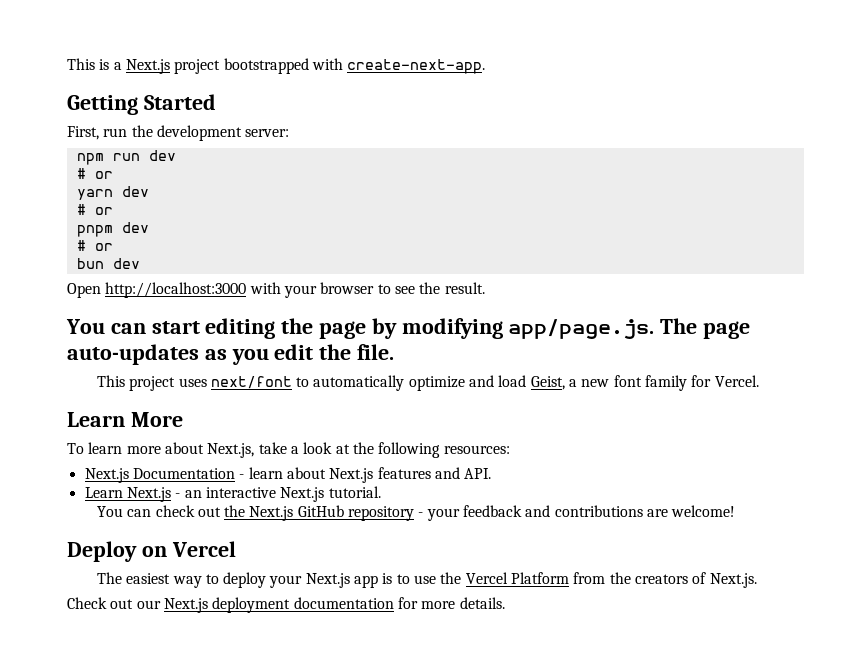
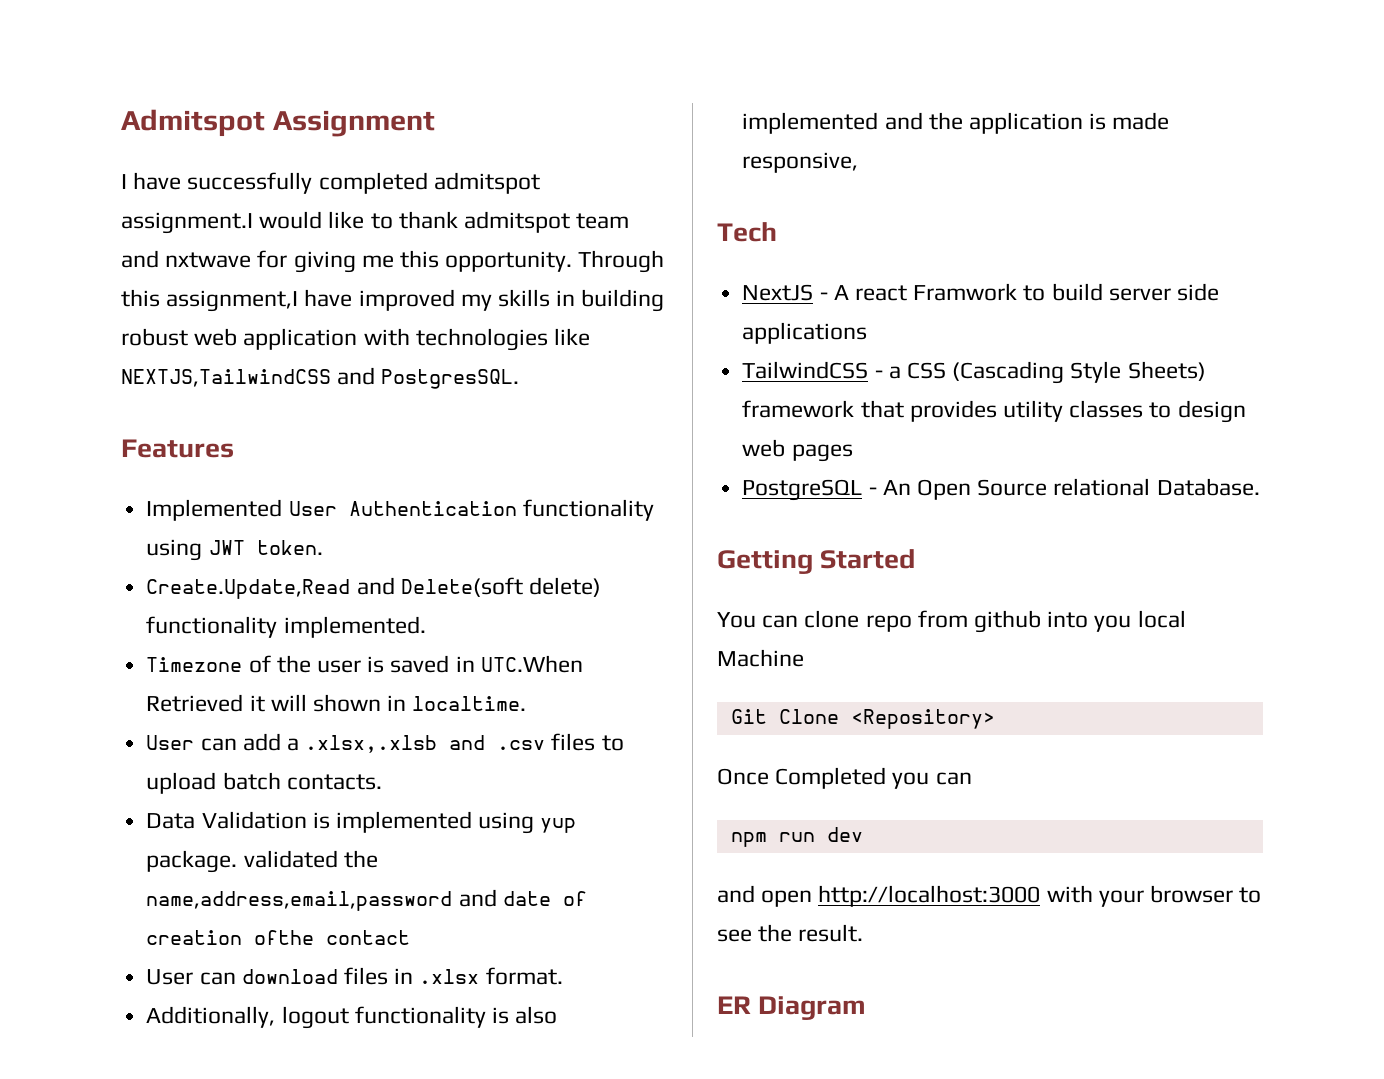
[67,58,486,74] [67,94,216,115] [67,125,290,141] [76,150,176,165] [76,168,113,179] [76,186,149,200] [76,204,113,215] [76,222,149,237] [76,240,113,251] [76,258,140,269] [67,283,101,298] This is a Next.js project bootstrapped with create-next-app. // Getting Started // First, run the development server: // npm run dev // # or // yarn dev // # or // pnpm dev // # or // bun dev // Open -> [121,109,435,137] [121,172,540,194] [121,211,630,234] [121,250,665,273] [121,289,665,312] [121,328,591,351] [121,367,520,389] [121,439,234,458] [146,499,654,521] [146,539,323,561] [146,577,601,599] [146,616,426,638] [146,655,583,673] [146,694,527,712] [146,733,624,753] [146,772,382,794] [146,811,577,834] [146,850,378,873] [146,889,587,911] [146,930,411,945] [146,967,563,985] [146,1006,558,1029] [742,112,1170,134] [742,152,859,173] [717,222,777,242] [742,283,1219,301] [742,322,868,344] [742,361,1206,384] [742,400,1246,423] [742,439,853,462] [742,478,1260,501] [717,549,916,574] [717,610,1186,633] [717,649,804,667] [730,709,995,729] [717,767,972,789] [730,827,863,847] [717,885,813,907] Admitspot Assignment // I have successfully completed admitspot assignment.I would like to thank admitspot team and nxtwave for giving me this opportunity. Through this assignment,I have improved my skills in building robust web application with technologies like NEXTJS,TailwindCSS and PostgresSQL. // Features // Implemented User Authentication functionality using JWT token. // Create.Update,Read and Delete(soft delete) functionality implemented. // Timezone of the user is saved in UTC.When Retrieved it will shown in localtime. // User can add a .xlsx,.xlsb and .csv files to upload batch contacts. // Data Validation is implemented using yup package. validated the name,address,email,password and date of creation ofthe contact // User can download files in .xlsx format. // Additionally, logout functionality is also implemented and the application is made responsive, // Tech // NextJS - A react Framwork to build server side applications // TailwindCSS - a CSS (Cascading Style Sheets) framework that provides utility classes to design web pages // PostgreSQL - An Open Source relational Database. // Getting Started // You can clone repo from github into you local Machine // Git Clone <Repository> // Once Completed you can // npm run dev // and open
[66,318,751,339] [67,344,395,365] [96,375,759,391] [67,412,183,427] [67,442,510,458] [84,467,492,483] [84,486,381,502] [96,505,736,521] [67,541,236,562] [96,572,757,588] [67,597,505,613] You can start editing the page by modifying app/page.js. The page auto-updates as you edit the file. // This project uses next/font to automatically optimize and load Geist, a new font family for Vercel. // Learn More // To learn more about Next.js, take a look at the following resources: // Next.js Documentation - learn about Next.js features and API. // Learn Next.js - an interactive Next.js tutorial. // You can check out the Next.js GitHub repository - your feedback and contributions are welcome! // Deploy on Vercel // The easiest way to deploy your Next.js app is to use the Vercel Platform from the creators of Next.js. // Check out our Next.js deployment documentation for more details. -> [717,996,867,1020] ER Diagram

